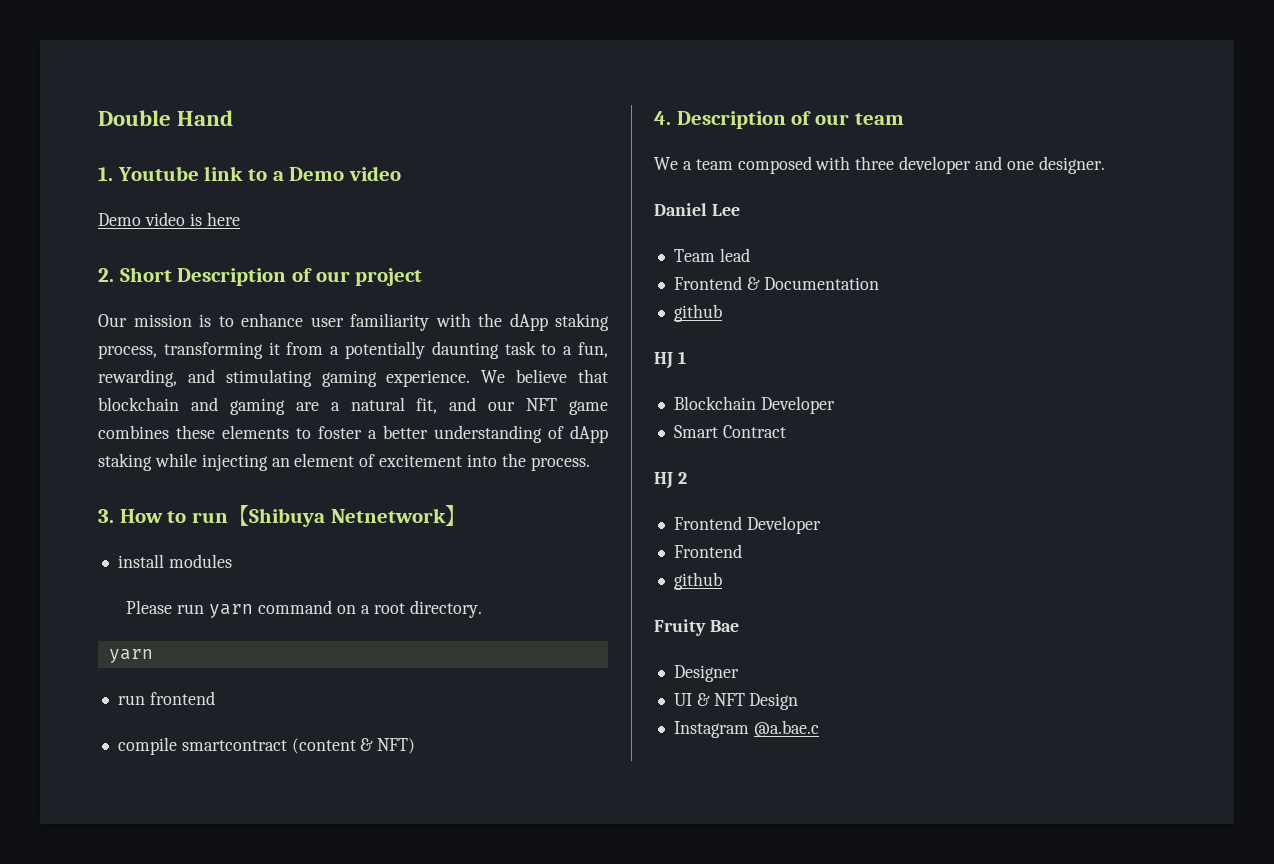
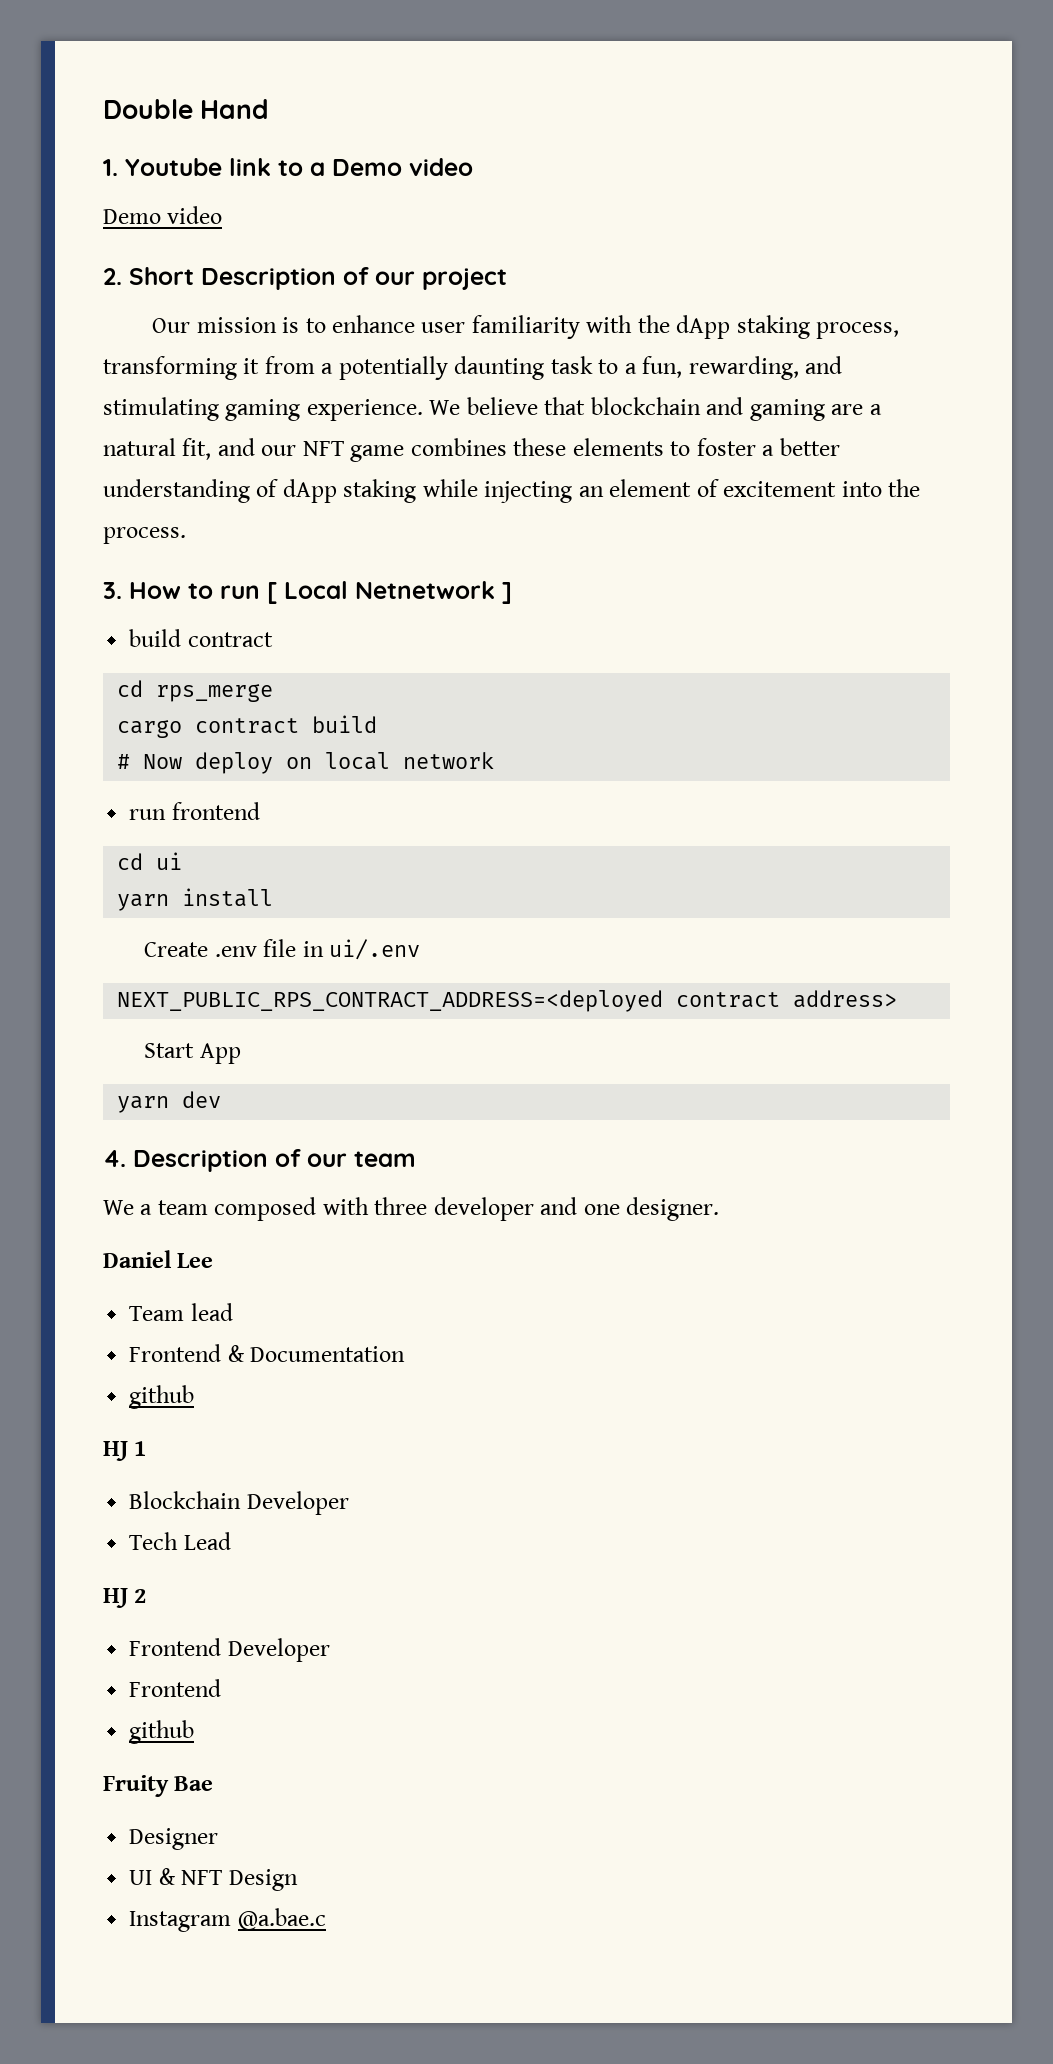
[189,212,240,226] is here -> (223, 215) none
[228,505,466,527] [117,554,232,568] [126,600,482,618] [108,649,153,663] [117,691,215,705] [117,737,416,755] 【Shibuya Netnetwork】 // install modules // Please run yarn command on a root directory. // yarn // run frontend // compile smartcontract (content & NFT) -> [267,581,512,604] [129,629,273,647] [117,680,274,702] [117,715,378,738] [117,752,495,774] [129,802,260,820] [117,852,183,870] [117,888,274,911] [144,939,421,960] [117,990,898,1012] [144,1043,241,1064] [117,1091,222,1113] [ Local Netnetwork ] // build contract // cd rps_merge // cargo contract build // # Now deploy on local network // run frontend // cd ui // yarn install // Create .env file in ui/.env // NEXT_PUBLIC_RPS_CONTRACT_ADDRESS=<deployed contract address> // Start App // yarn dev
[673,425,786,438] Smart Contract -> [129,1532,231,1550] Tech Lead

